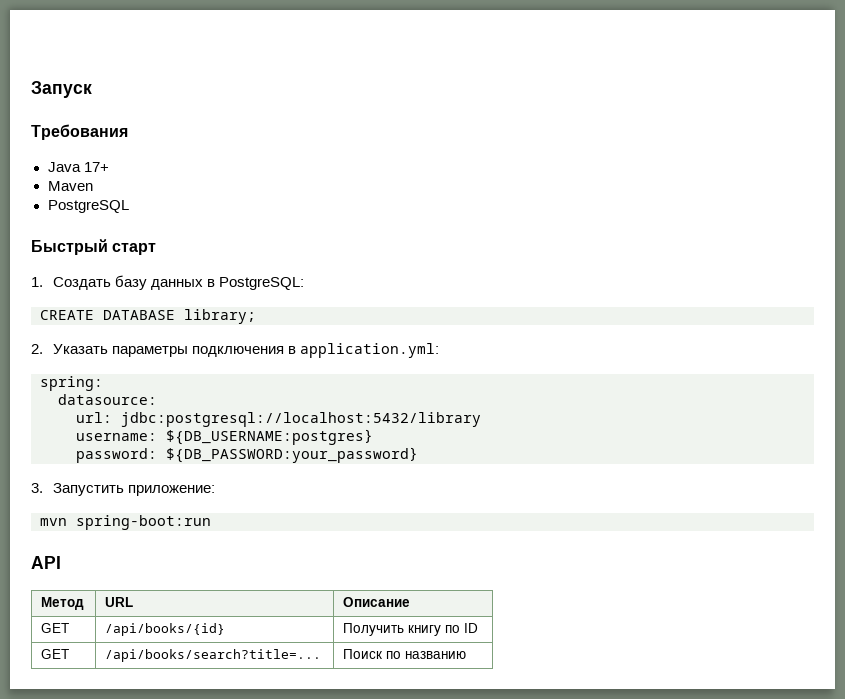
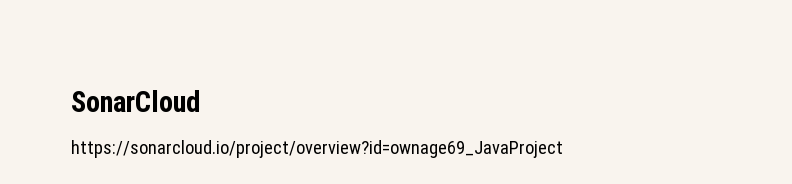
[31,81,92,98] [31,124,128,140] [47,162,109,172] [47,181,93,191] [47,200,129,213] [31,239,157,255] [31,275,305,290] [40,309,256,324] [31,343,440,358] [40,376,103,391] [58,394,157,405] [76,412,481,427] [76,429,373,445] [76,447,418,463] [31,483,216,496] [40,515,211,530] [31,556,61,569] [41,597,85,610] [105,597,134,607] [343,597,411,607] [41,623,70,633] [105,623,226,636] [343,623,479,636] [41,649,70,659] [105,649,322,662] [343,649,467,659] Запуск // Требования // Java 17+ // Maven // PostgreSQL // Быстрый старт // 1. Создать базу данных в PostgreSQL: // CREATE DATABASE library; // 2. Указать параметры подключения в application.yml: // spring: // datasource: // url: jdbc:postgresql://localhost:5432/library // username: ${DB_USERNAME:postgres} // password: ${DB_PASSWORD:your_password} // 3. Запустить приложение: // mvn spring-boot:run // API // Метод | URL | Описание // GET | /api/books/{id} | Получить книгу по ID // GET | /api/books/search?title=... | Поиск по названию -> [71,90,200,112] [71,140,563,158] SonarCloud // https://sonarcloud.io/project/overview?id=ownage69_JavaProject

